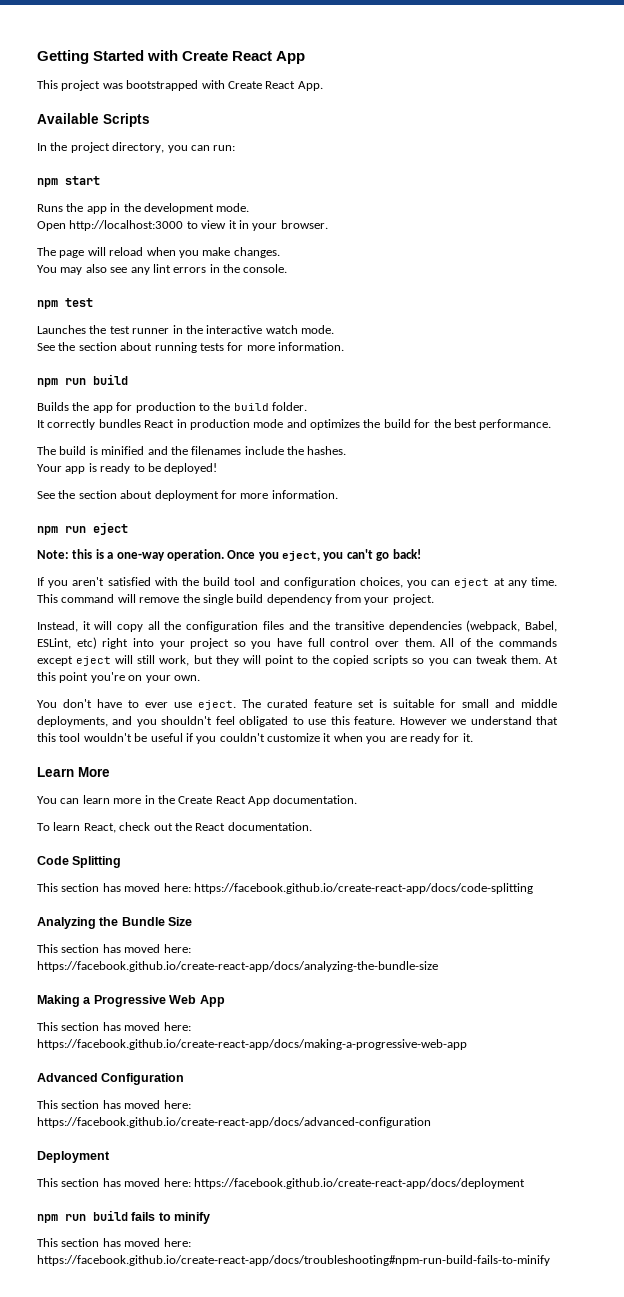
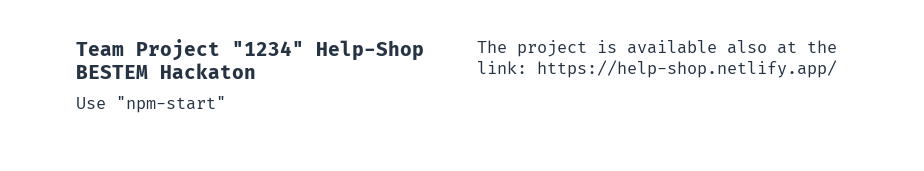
[37,50,306,64] [37,80,323,91] [37,113,150,127] [37,142,236,153] [37,176,100,187] [37,203,250,214] [37,220,328,231] [37,247,280,258] [37,264,288,275] [37,298,93,309] [37,325,334,334] [37,342,344,353] [37,374,128,387] [37,402,307,413] [37,419,552,430] [37,446,347,455] [37,463,218,474] [37,490,338,501] [37,522,128,535] [37,549,421,561] [37,577,557,588] [37,594,434,605] [37,620,557,632] [37,637,557,649] [37,655,558,666] [37,672,200,683] [37,699,557,710] [37,716,558,727] [37,733,473,744] [37,767,110,777] [37,795,358,806] [37,822,312,833] [37,856,122,868] [37,883,533,894] [37,917,193,929] [37,944,191,953] [37,961,438,972] [37,995,225,1007] [37,1022,191,1031] [37,1039,467,1050] [37,1073,185,1085] [37,1100,191,1109] [37,1117,431,1128] [37,1151,110,1163] [37,1178,525,1189] [37,1210,211,1224] [37,1238,191,1247] [37,1255,550,1266] Getting Started with Create React App // This project was bootstrapped with Create React App. // Available Scripts // In the project directory, you can run: // npm start // Runs the app in the development mode. // Open http://localhost:3000 to view it in your browser. // The page will reload when you make changes. // You may also see any lint errors in the console. // npm test // Launches the test runner in the interactive watch mode. // See the section about running tests for more information. // npm run build // Builds the app for production to the build folder. // It correctly bundles React in production mode and optimizes the build for the best performance. // The build is minified and the filenames include the hashes. // Your app is ready to be deployed! // See the section about deployment for more information. // npm run eject // Note: this is a one-way operation. Once you eject, you can't go back! // If you aren't satisfied with the build tool and configuration choices, you can eject at any time. This command will remove the single build dependency from your project. // Instead, it will copy all the configuration files and the transitive dependencies (webpack, Babel, ESLint, etc) right into your project so you have full control over them. All of the commands except eject will still work, but they will point to the copied scripts so you can tweak them. At this point you're on your own. // You don't have to ever use eject. The curated feature set is suitable for small and middle deployments, and you shouldn't feel obligated to use this feature. However we understand that this tool wouldn't be useful if you couldn't customize it when you are ready for it. // Learn More // You can learn more in the Create React App documentation. // To learn React, check out the React documentation. // Code Splitting // This section has moved here: https://facebook.github.io/create-react-app/docs/code-splitting // Analyzing the Bundle Size // This section has moved here: https://facebook.github.io/create-react-app/docs/analyzing-the-bundle-size // Making a Progressive Web App // This section has moved here: https://facebook.github.io/create-react-app/docs/making-a-progressive-web-app // Advanced Configuration // This section has moved here: https://facebook.github.io/create-react-app/docs/advanced-configuration // Deployment // This section has moved here: https://facebook.github.io/create-react-app/docs/deployment // npm run build fails to minify // This section has moved here: https://facebook.github.io/create-react-app/docs/troubleshooting#npm-run-build-fails-to-minify -> [76,39,424,61] [76,63,256,79] [76,96,226,113] [477,40,837,57] [477,60,837,78] Team Project "1234" Help-Shop BESTEM Hackaton // Use "npm-start" // The project is available also at the link: https://help-shop.netlify.app/

